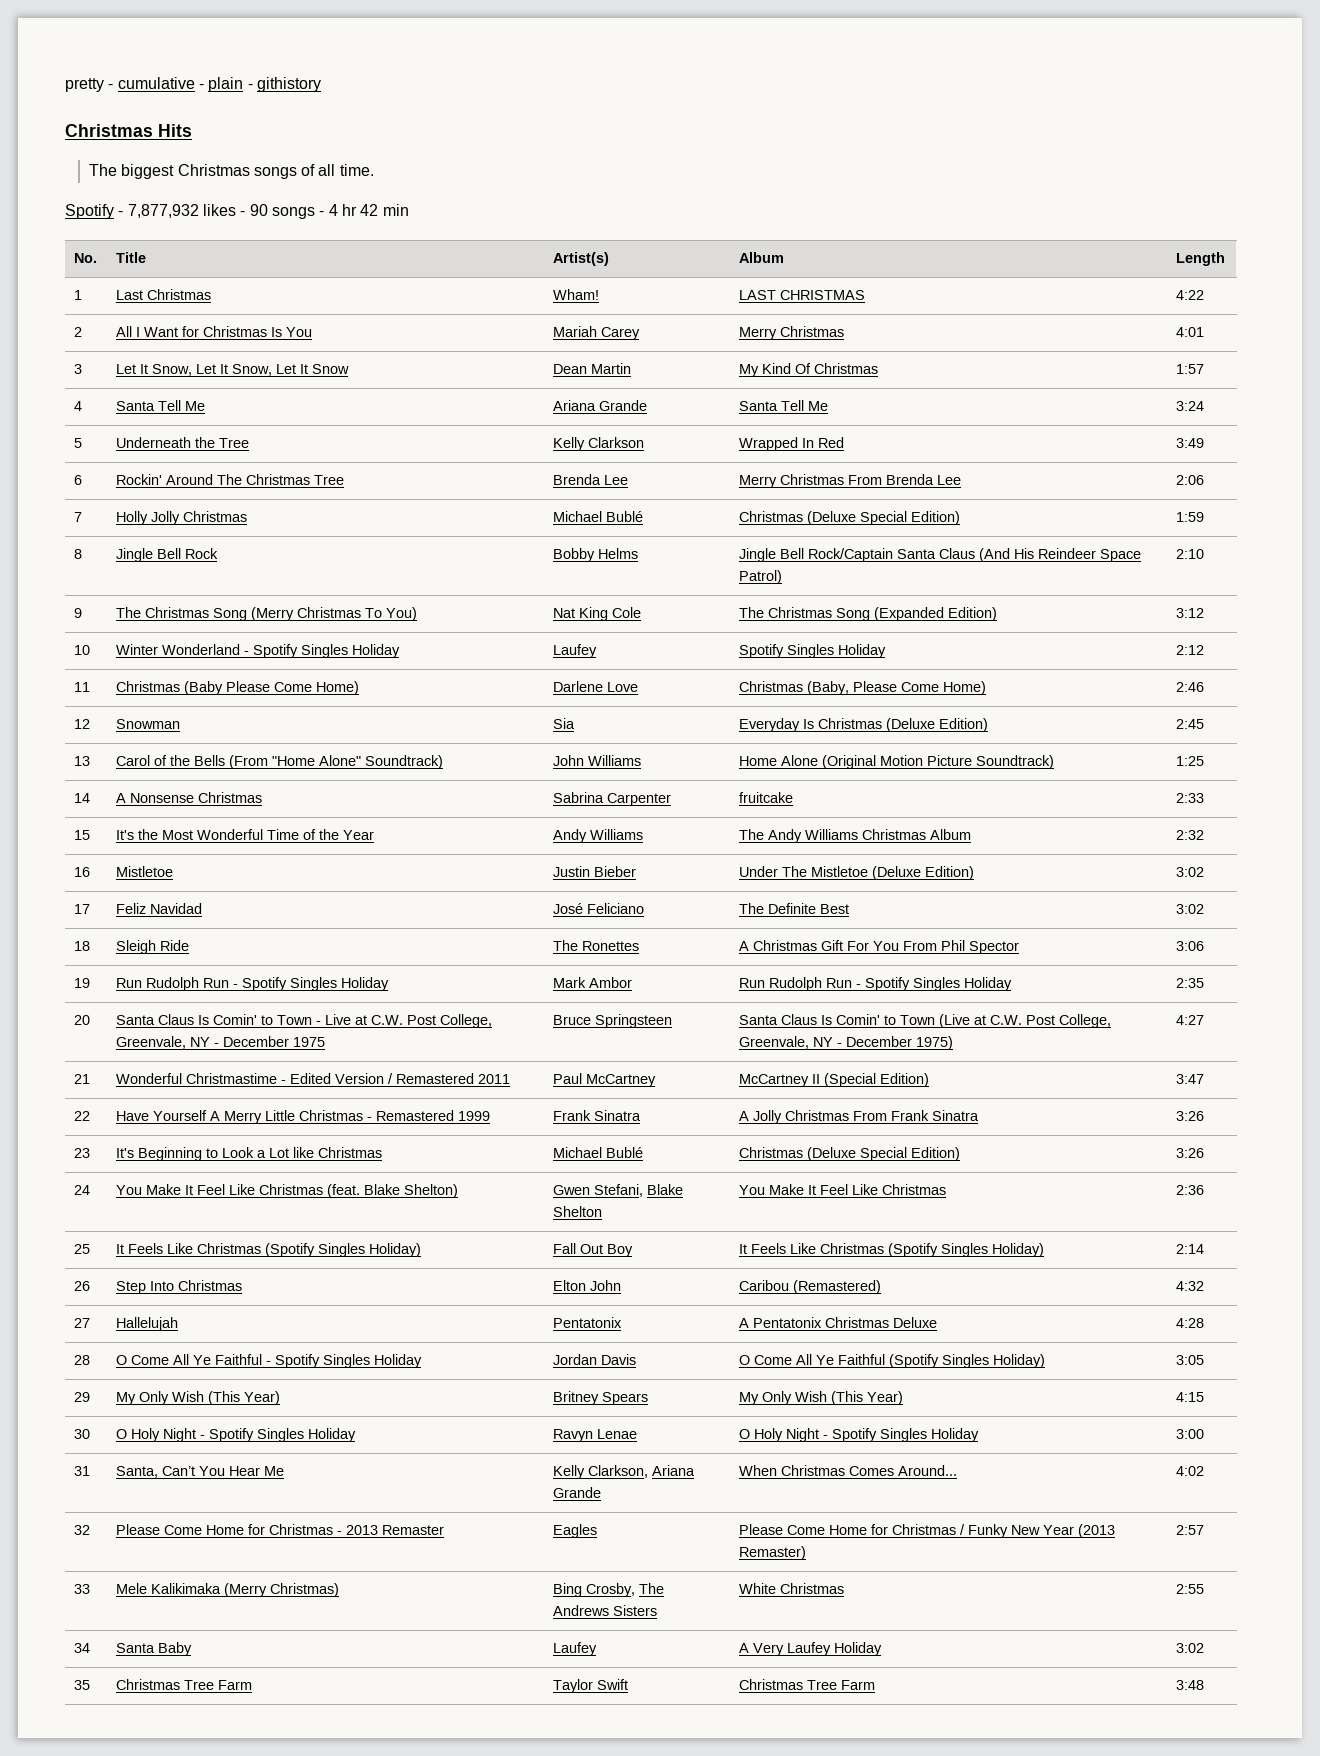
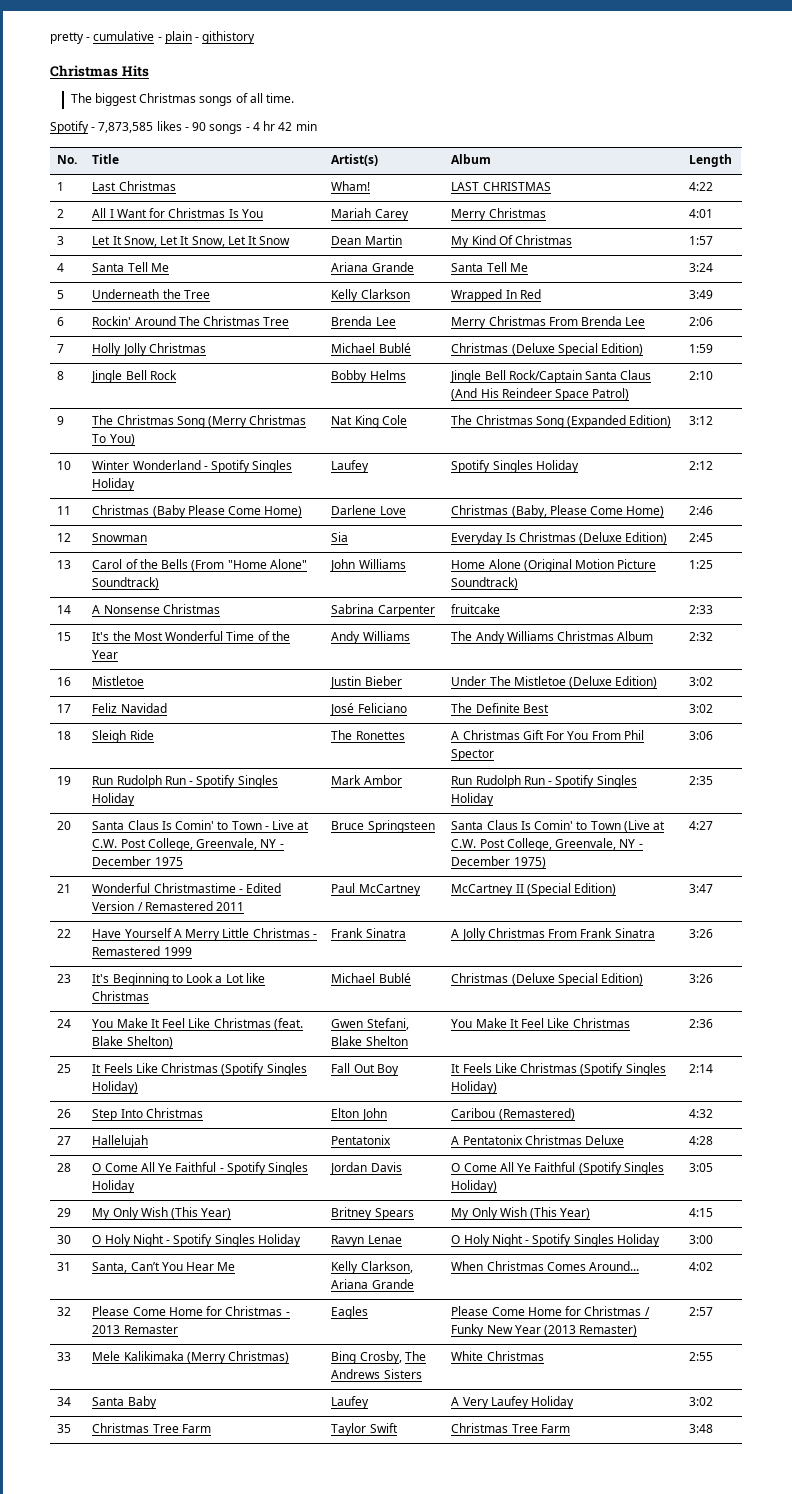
[127,204,199,218] 7,877,932 -> [98,122,154,133] 7,873,585

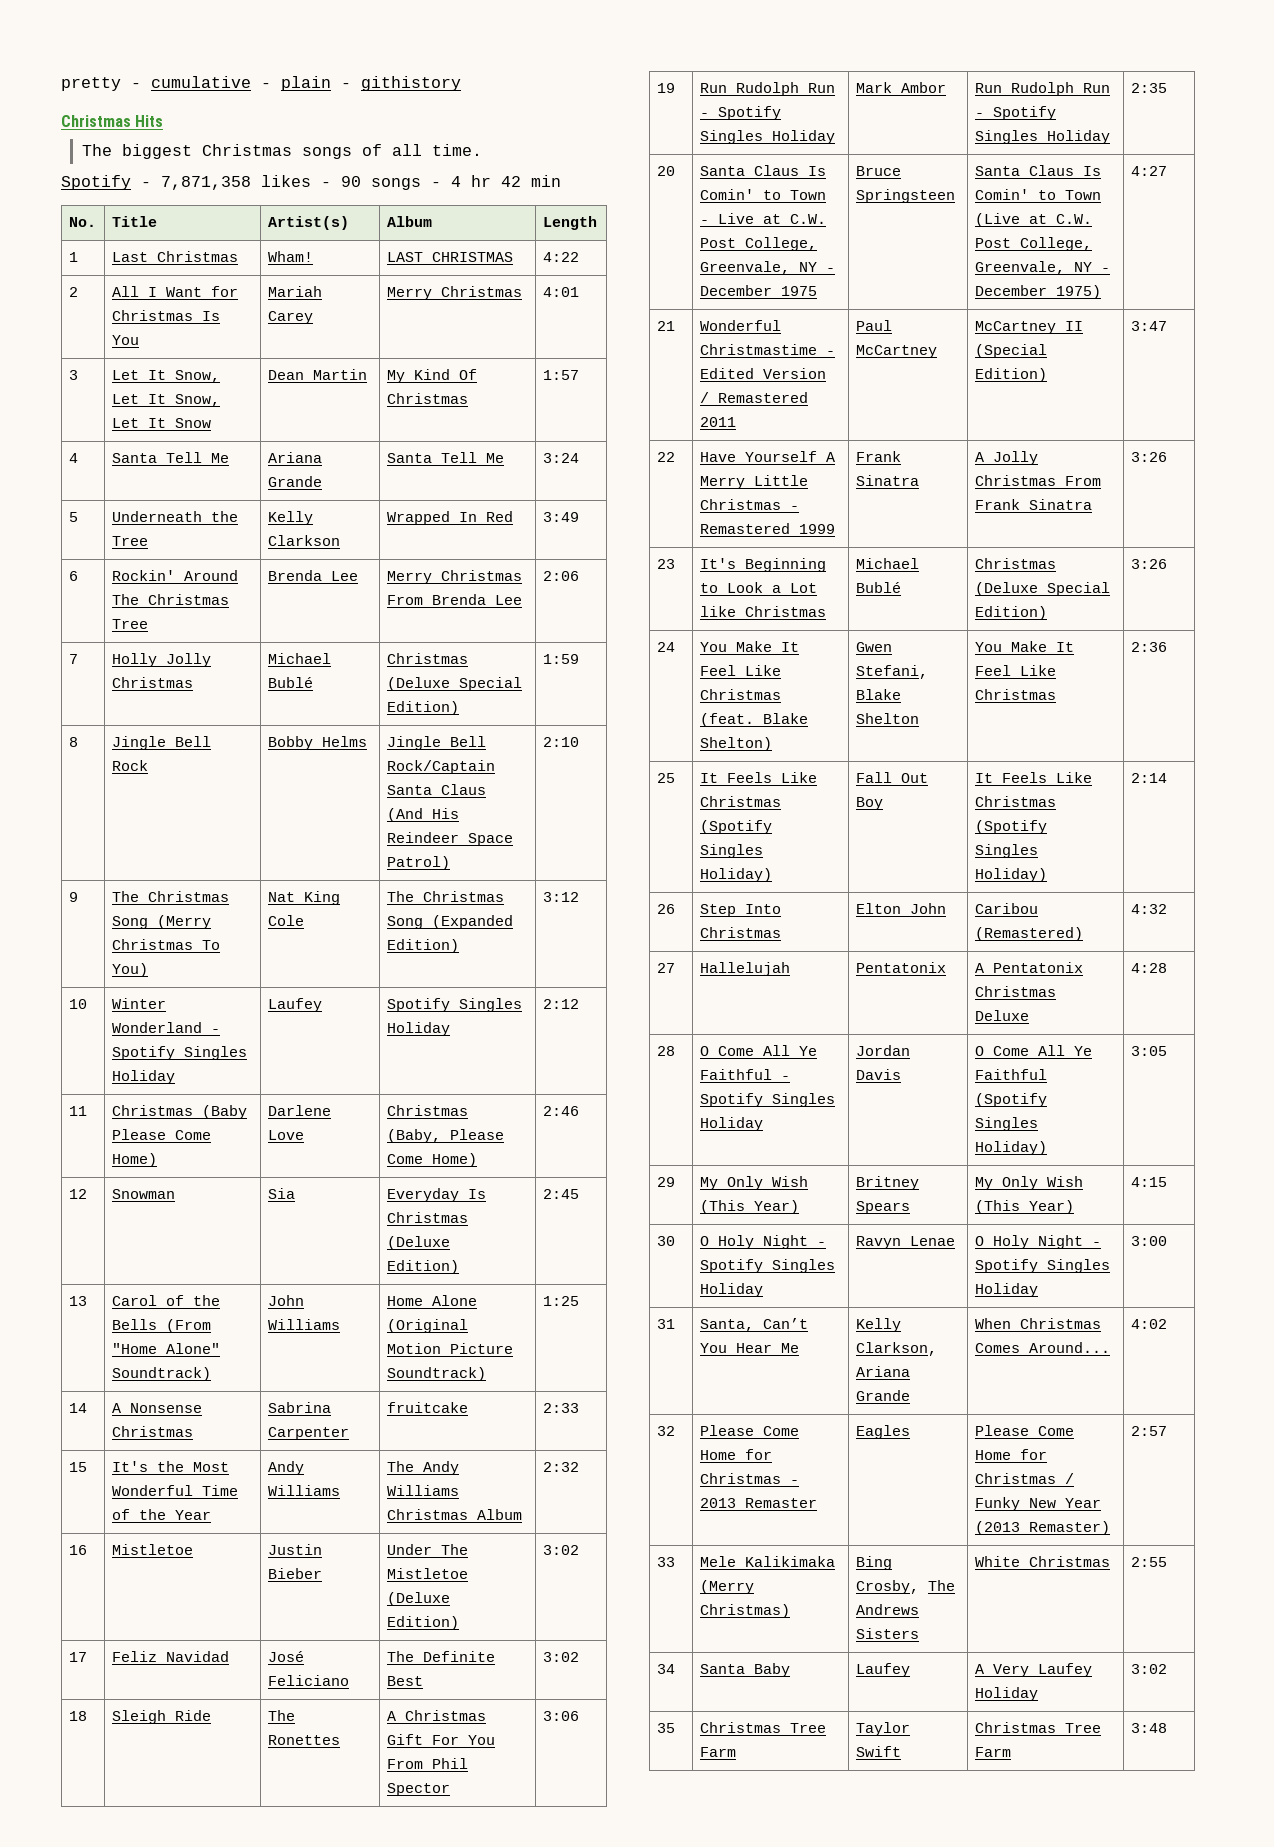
[98,122,154,133] 7,873,585 -> [161,176,251,190] 7,871,358

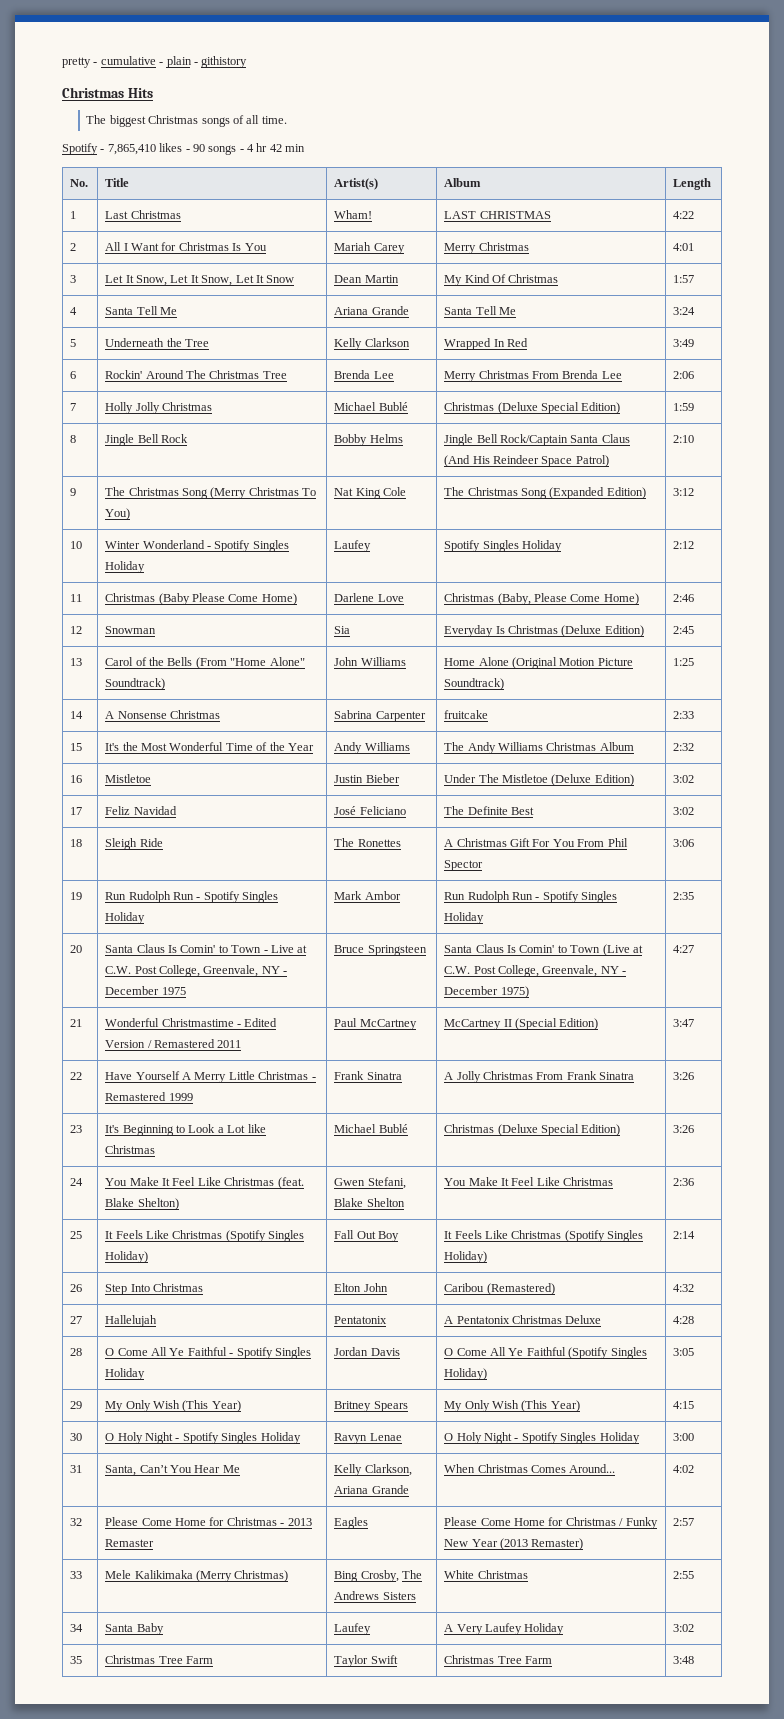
[161,176,251,190] 7,871,358 -> [107,144,156,155] 7,865,410

